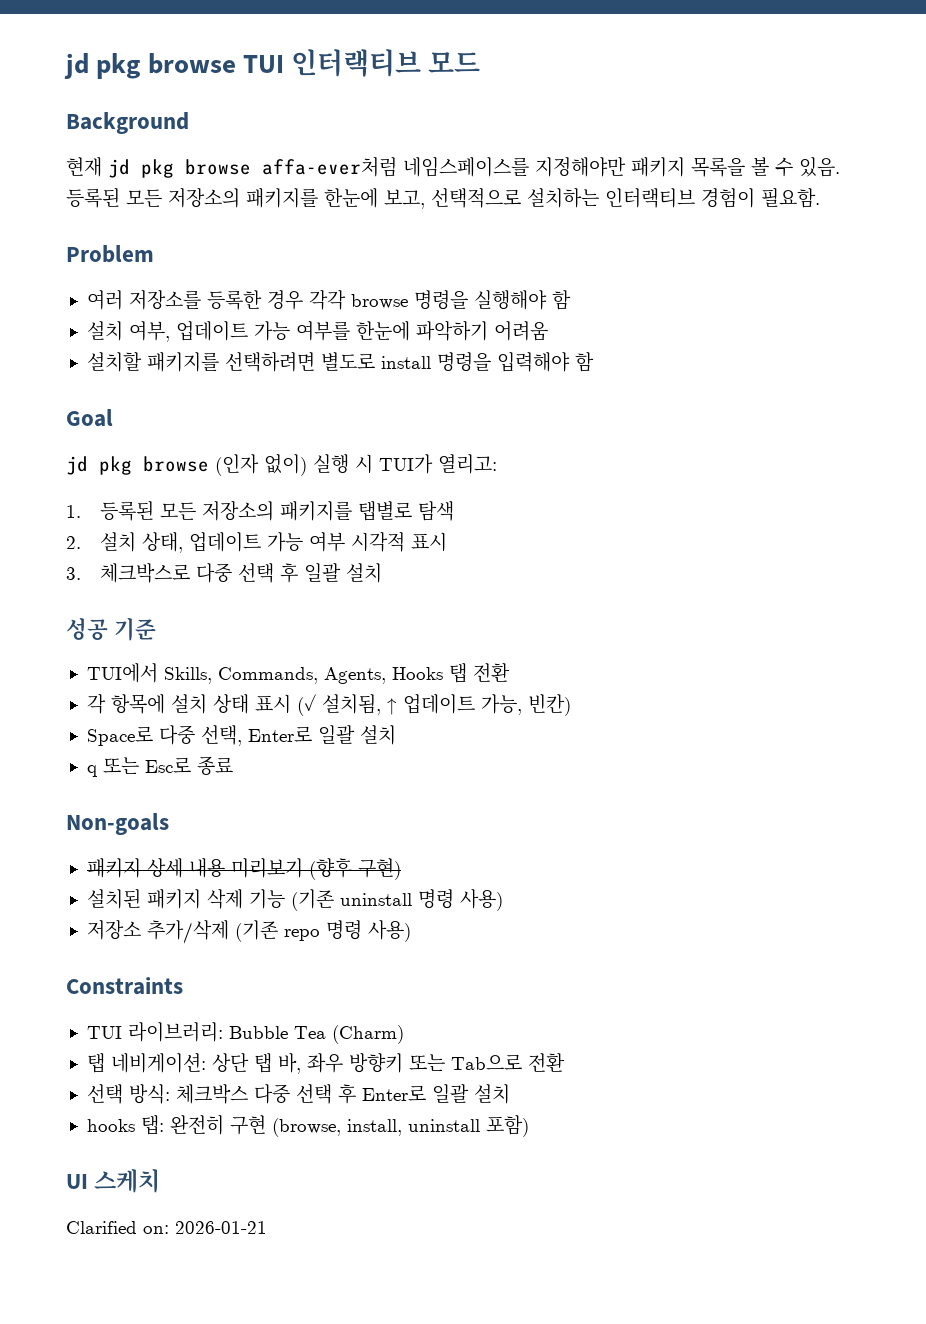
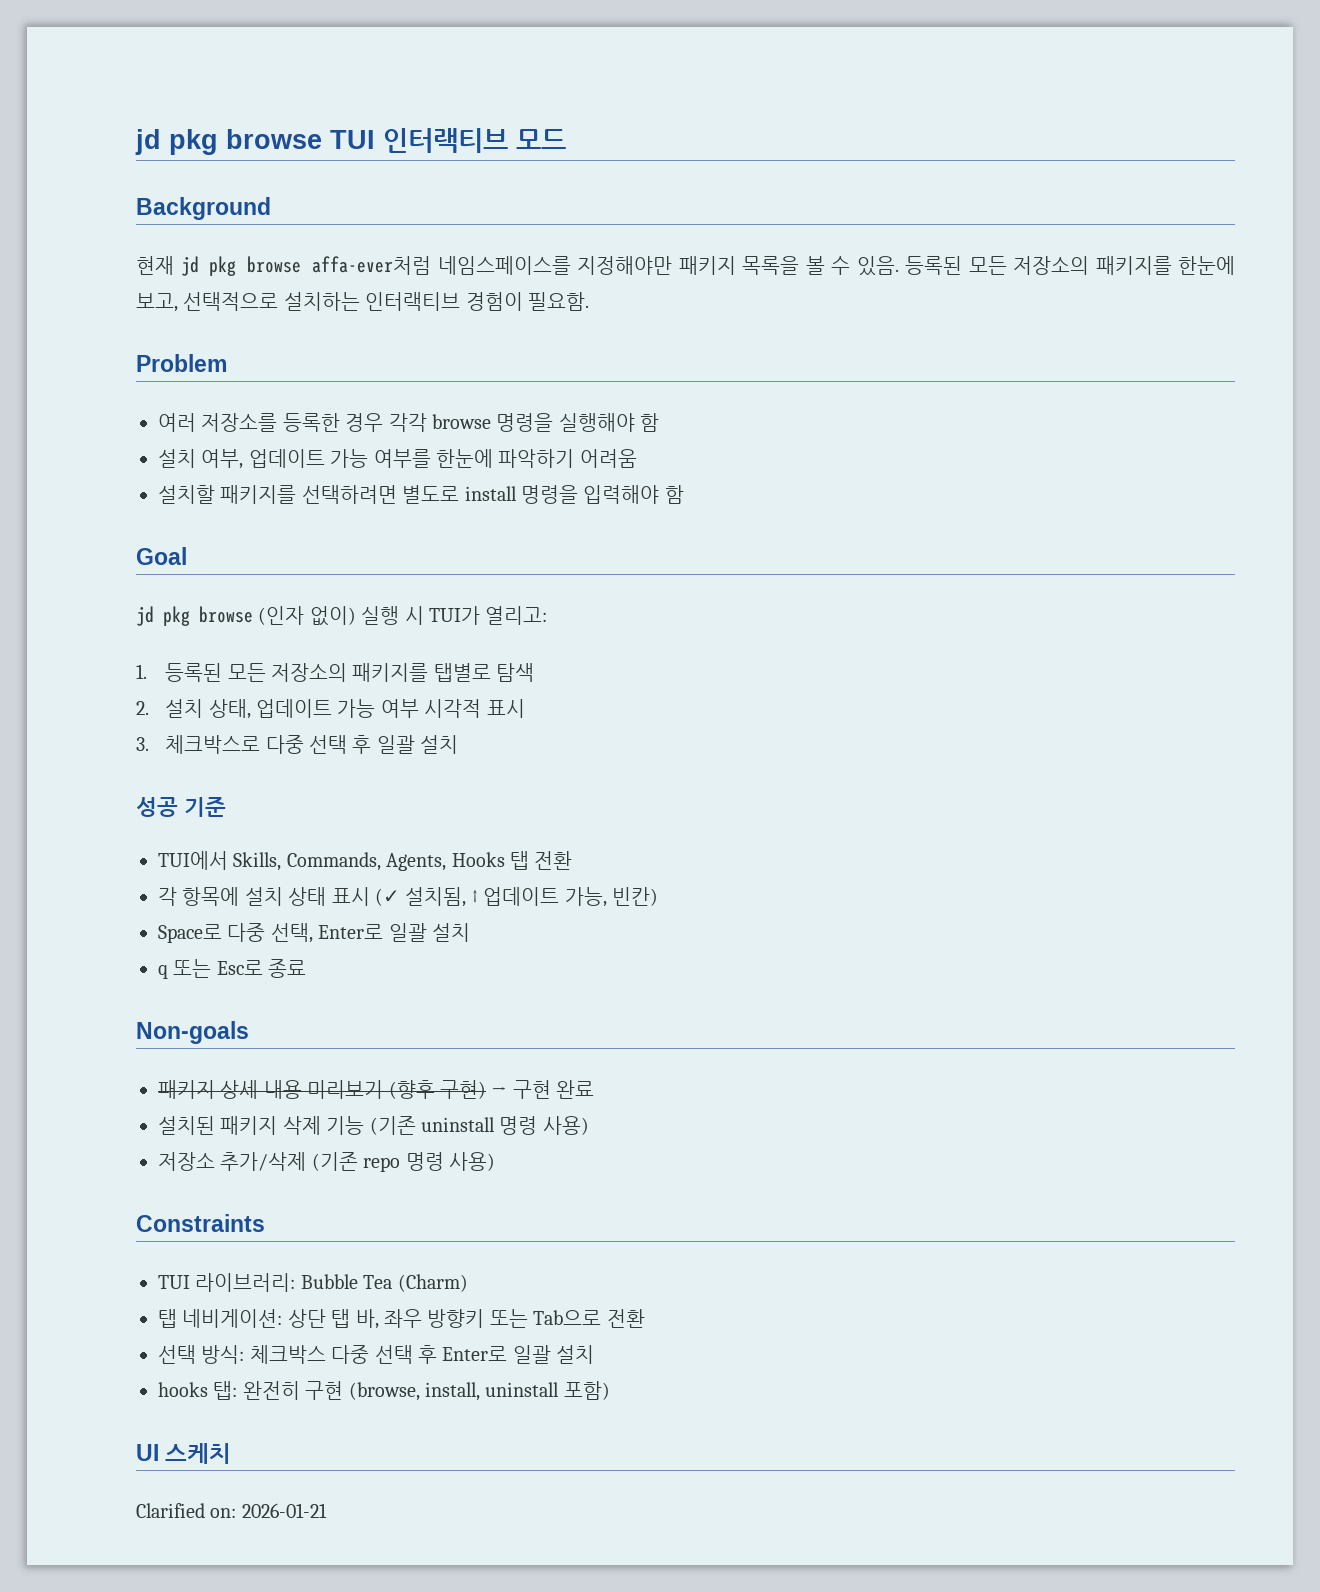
(401, 869) none -> [491,1080,595,1099] → 구현 완료

